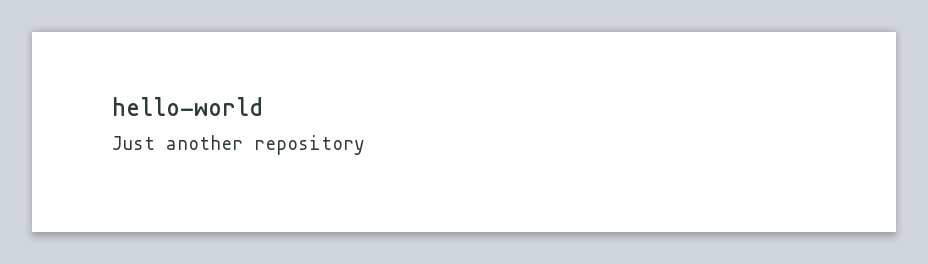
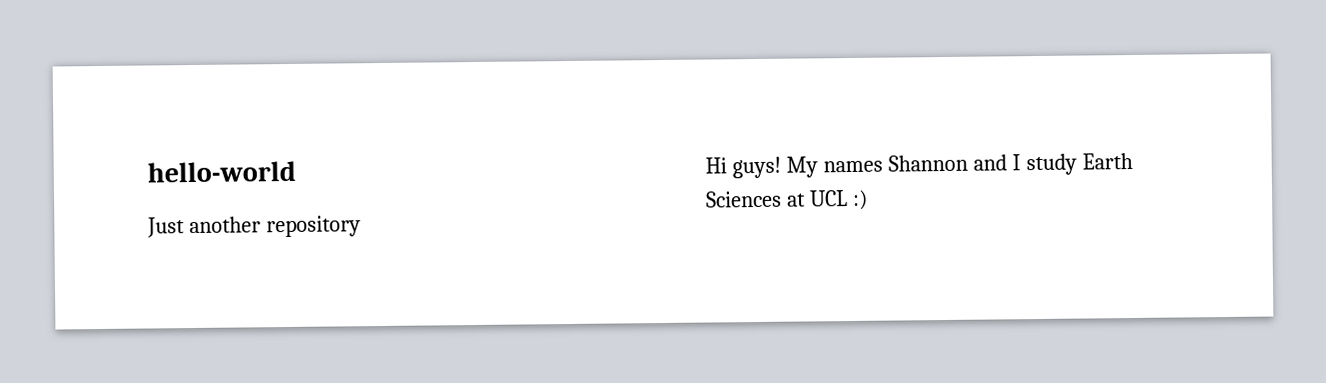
(365, 145) none -> [705,152,1133,179] [706,189,868,210] // Hi guys! My names Shannon and I study Earth Sciences at UCL :)

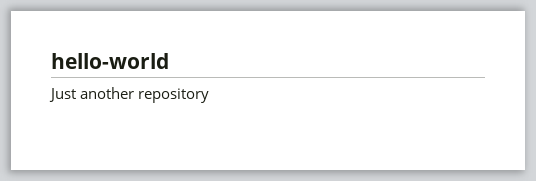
[705,152,1133,179] [706,189,868,210] // Hi guys! My names Shannon and I study Earth Sciences at UCL :) -> (210, 95) none

